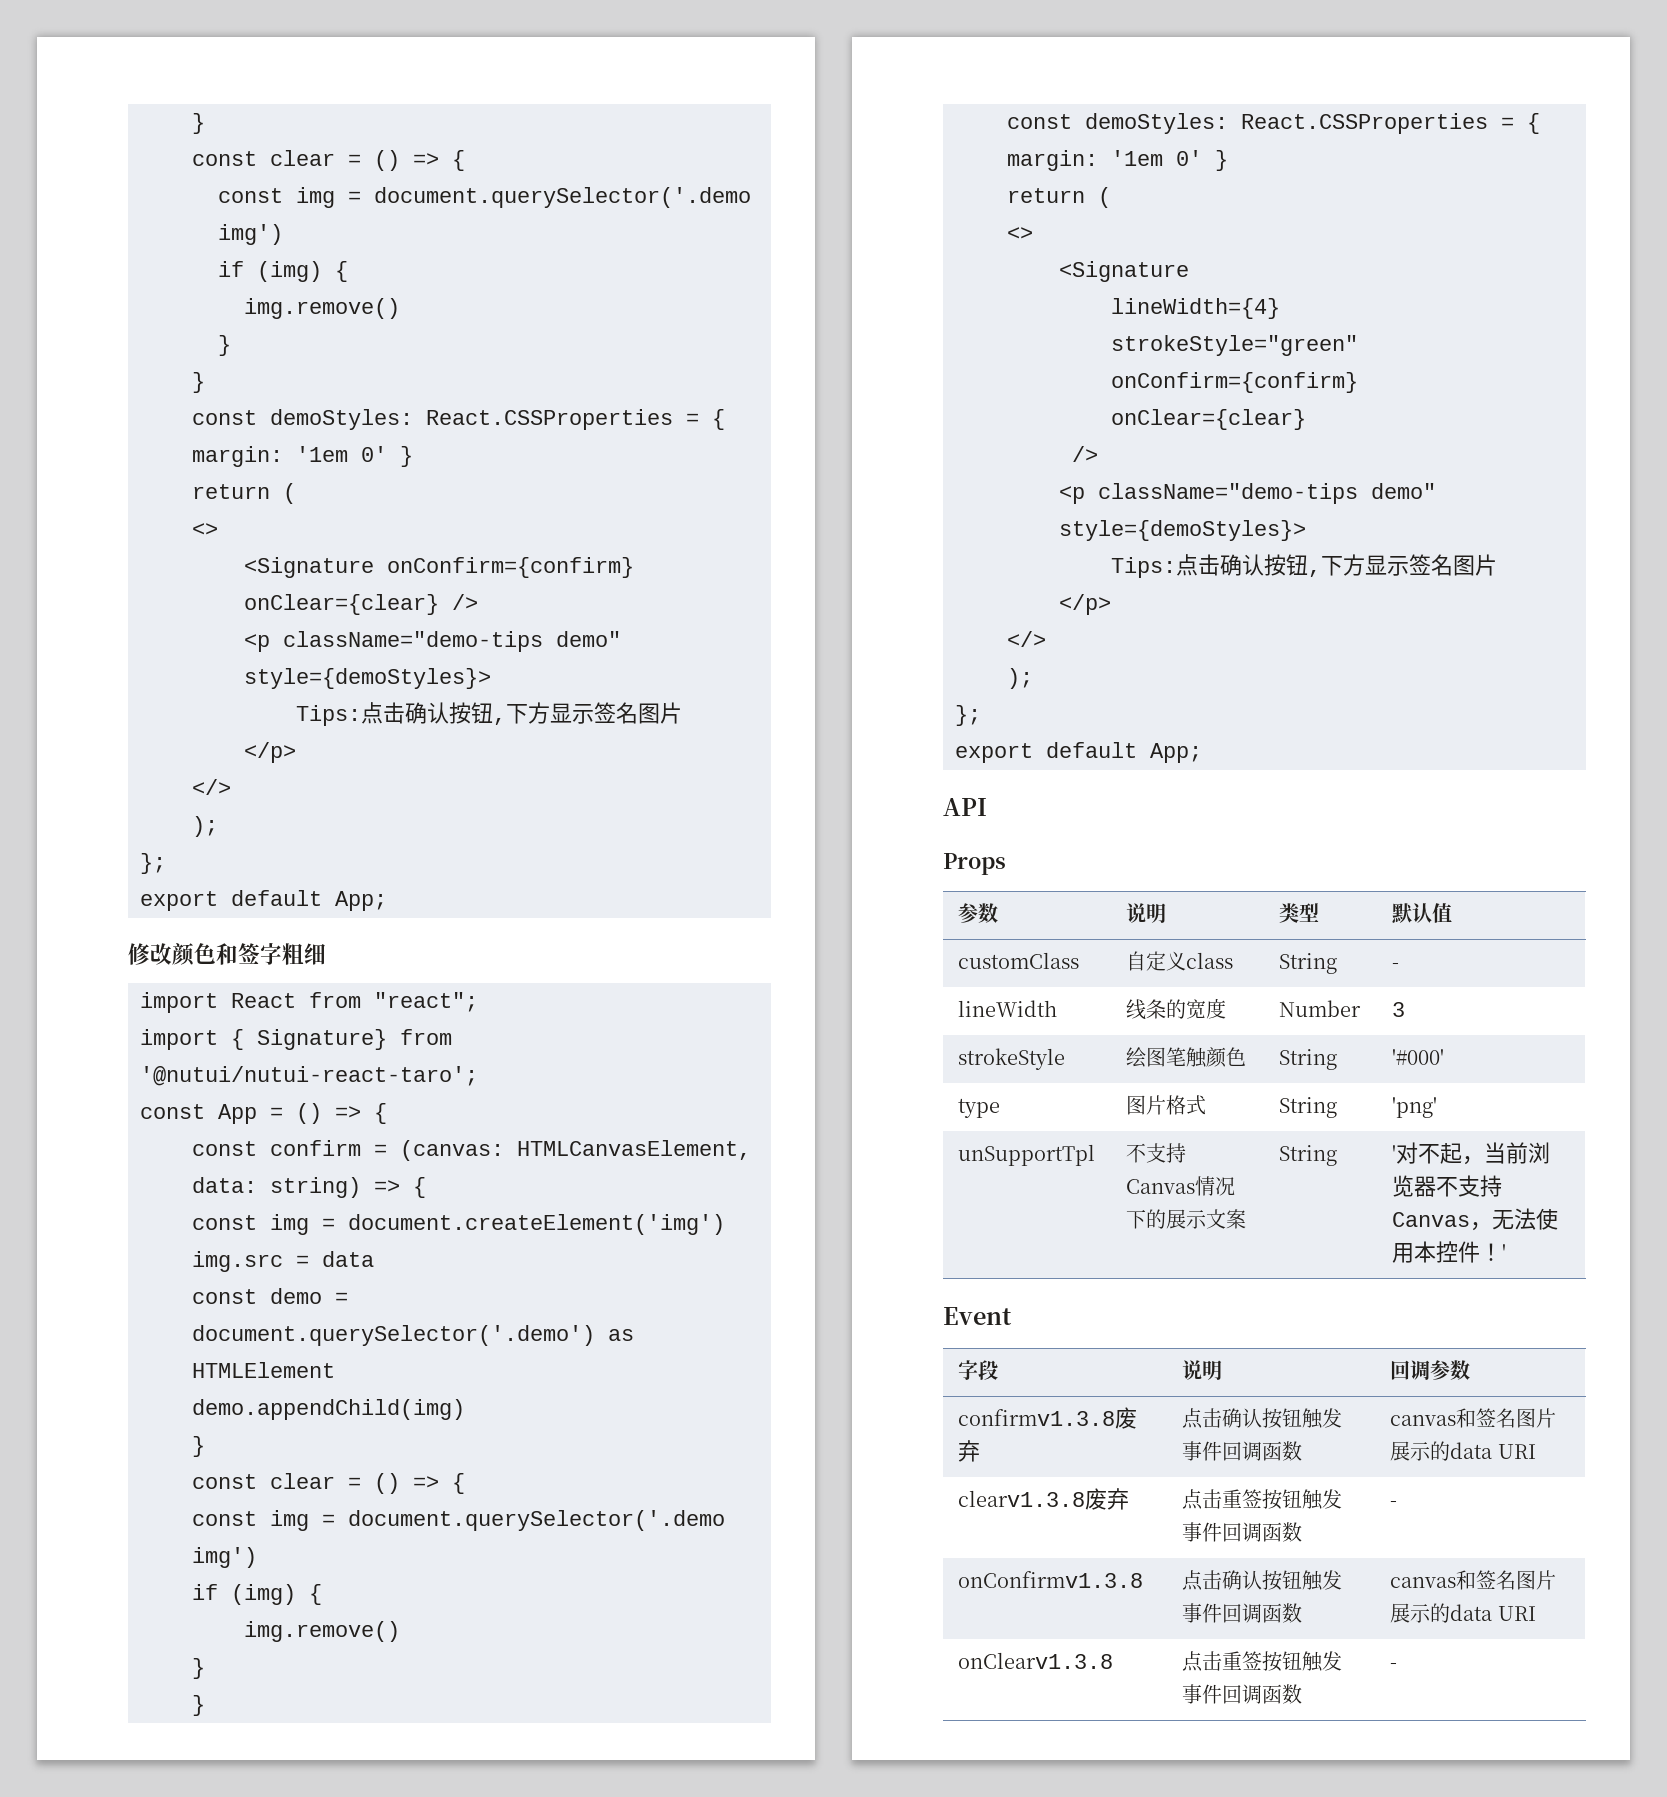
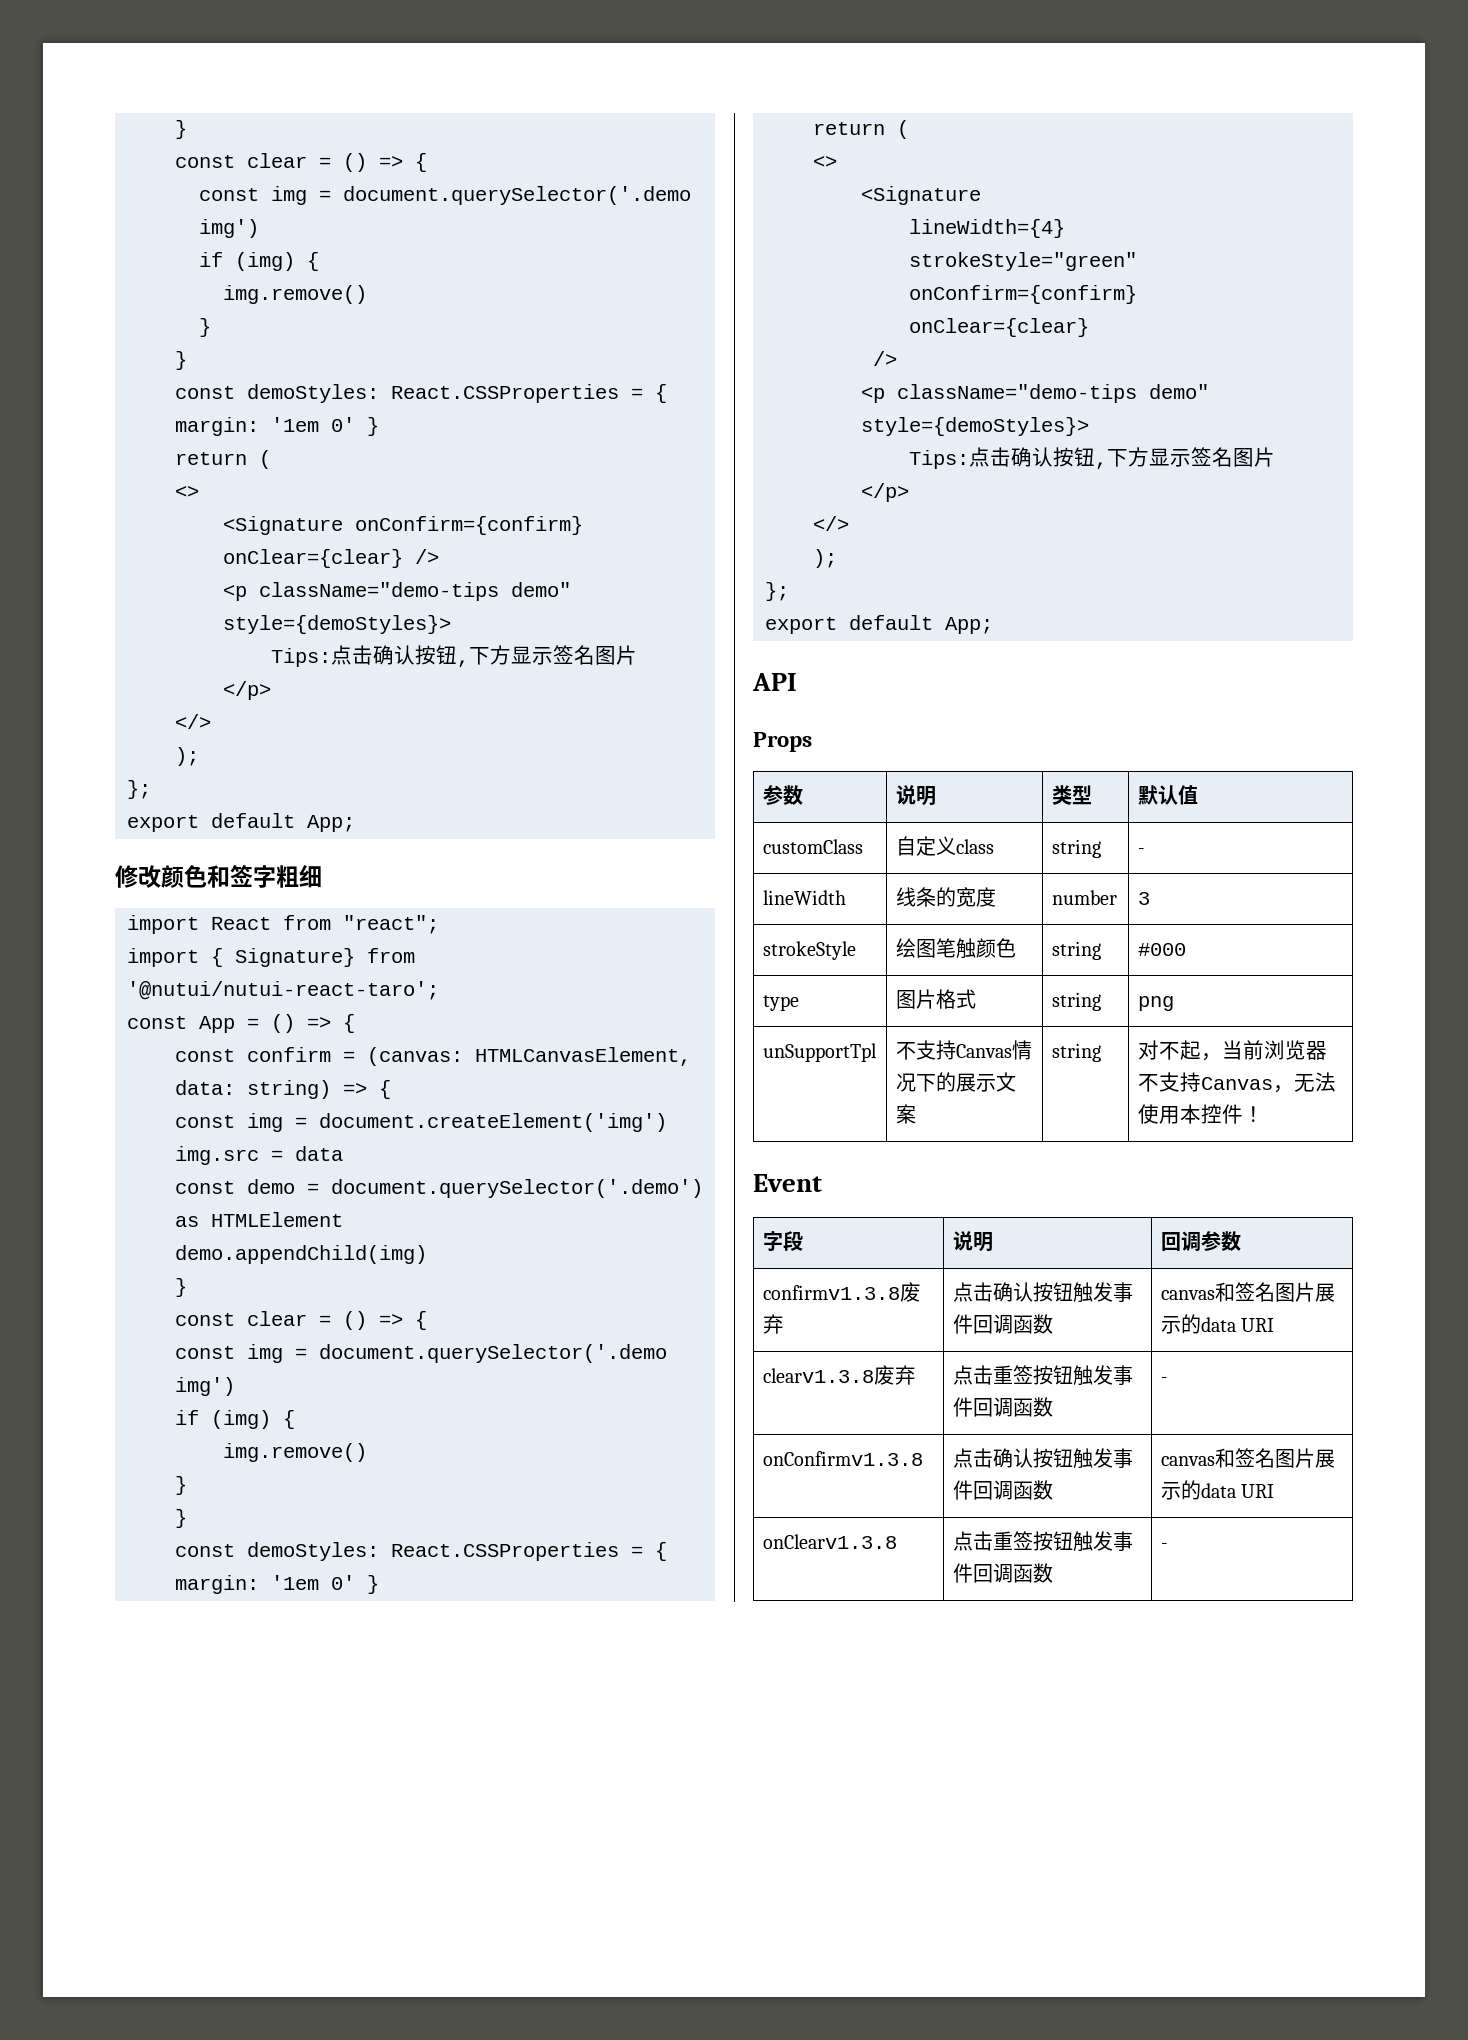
[1279,953,1338,974] String -> [1051,839,1101,858] string
[1279,1000,1362,1017] Number -> [1051,890,1117,905] number
[1279,1049,1338,1070] [1392,1049,1445,1065] String | '#000' -> [1051,941,1101,960] [1137,943,1186,956] string | #000
[1279,1097,1338,1118] [1392,1097,1438,1118] String | 'png' -> [1051,992,1101,1011] [1137,996,1174,1011] string | png
[1279,1145,1338,1166] [1392,1145,1397,1161] String | ' -> [1051,1043,1101,1062] string |
[1502,1244,1507,1260] ' -> (1264, 1114) none

